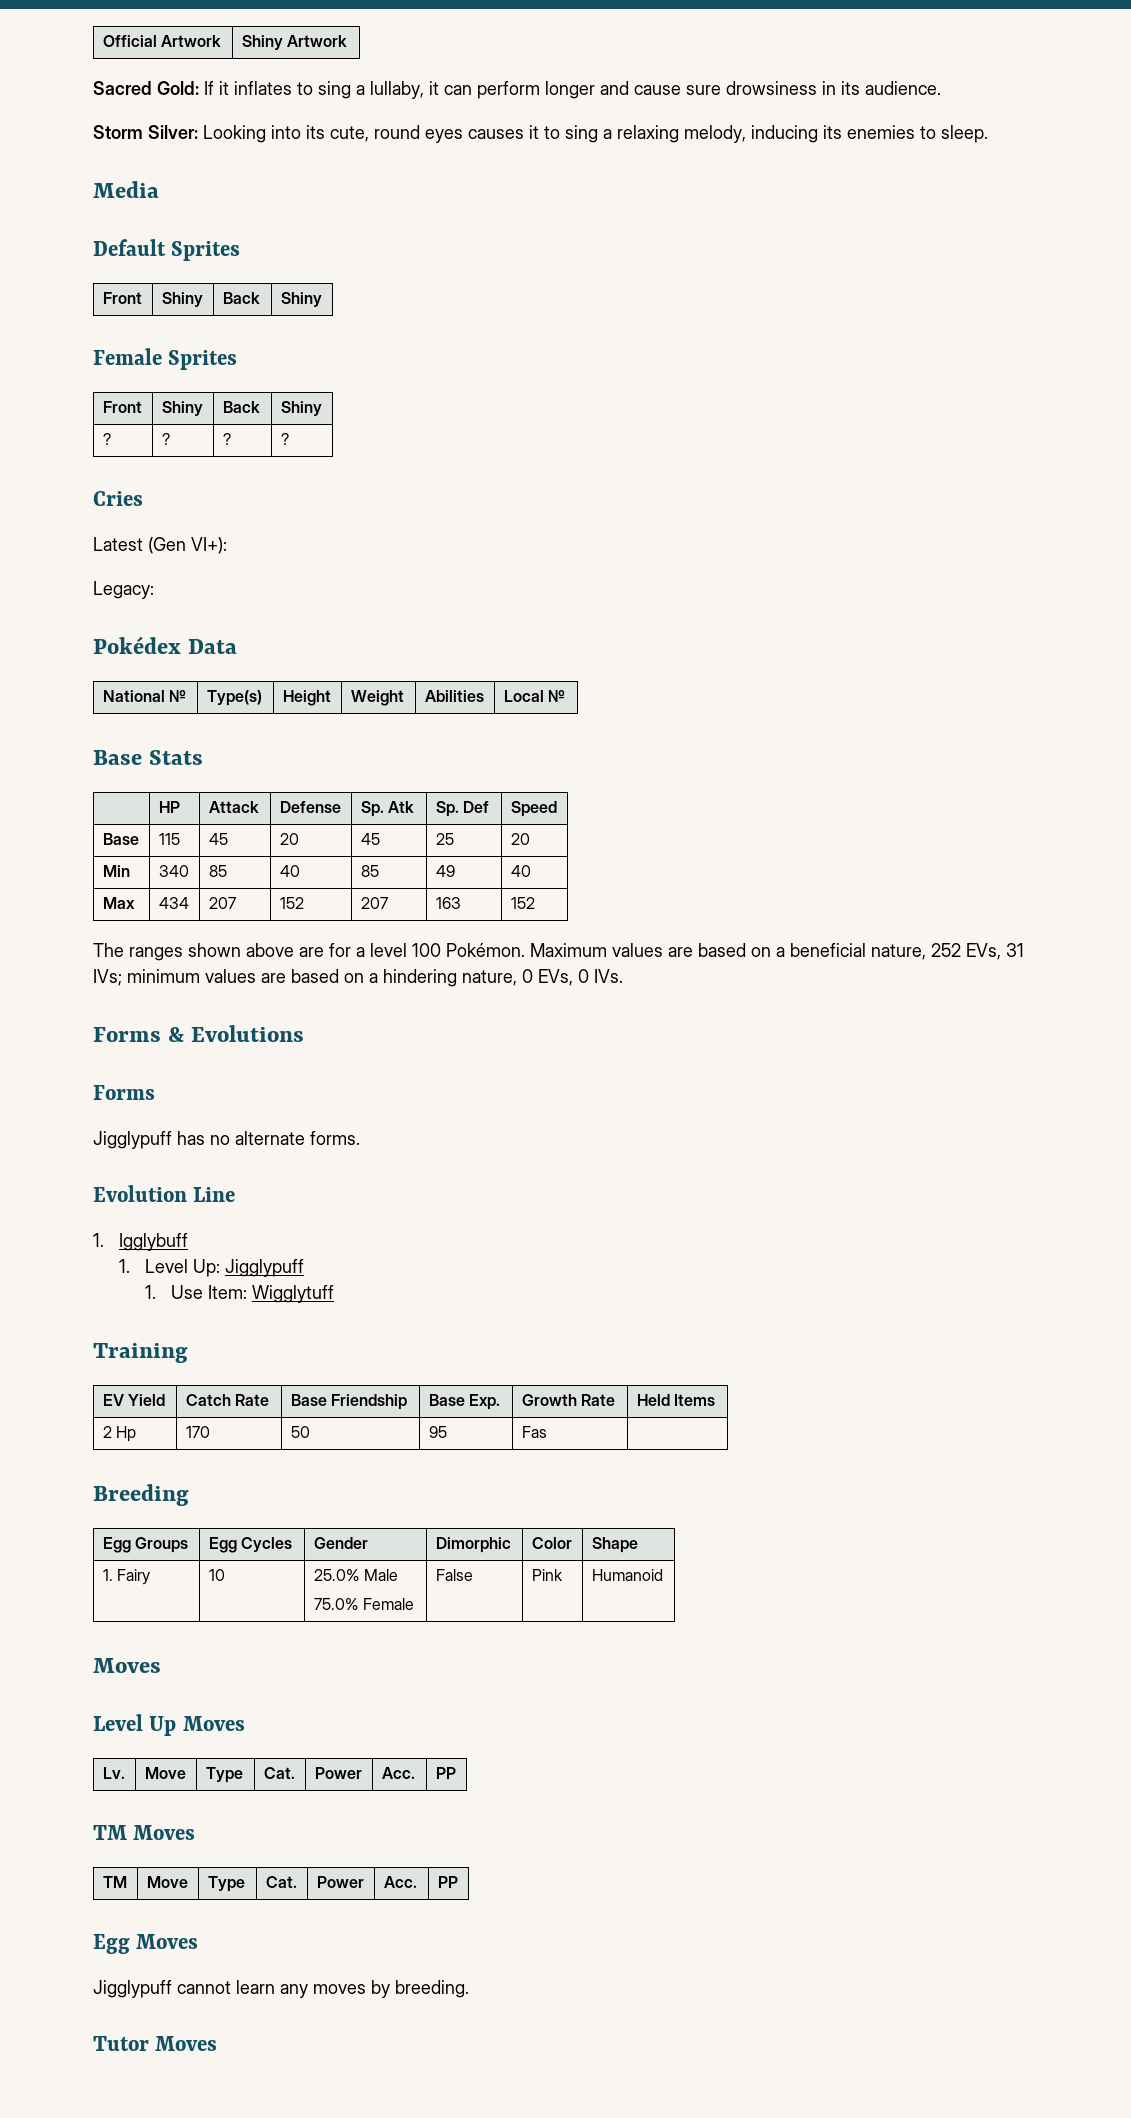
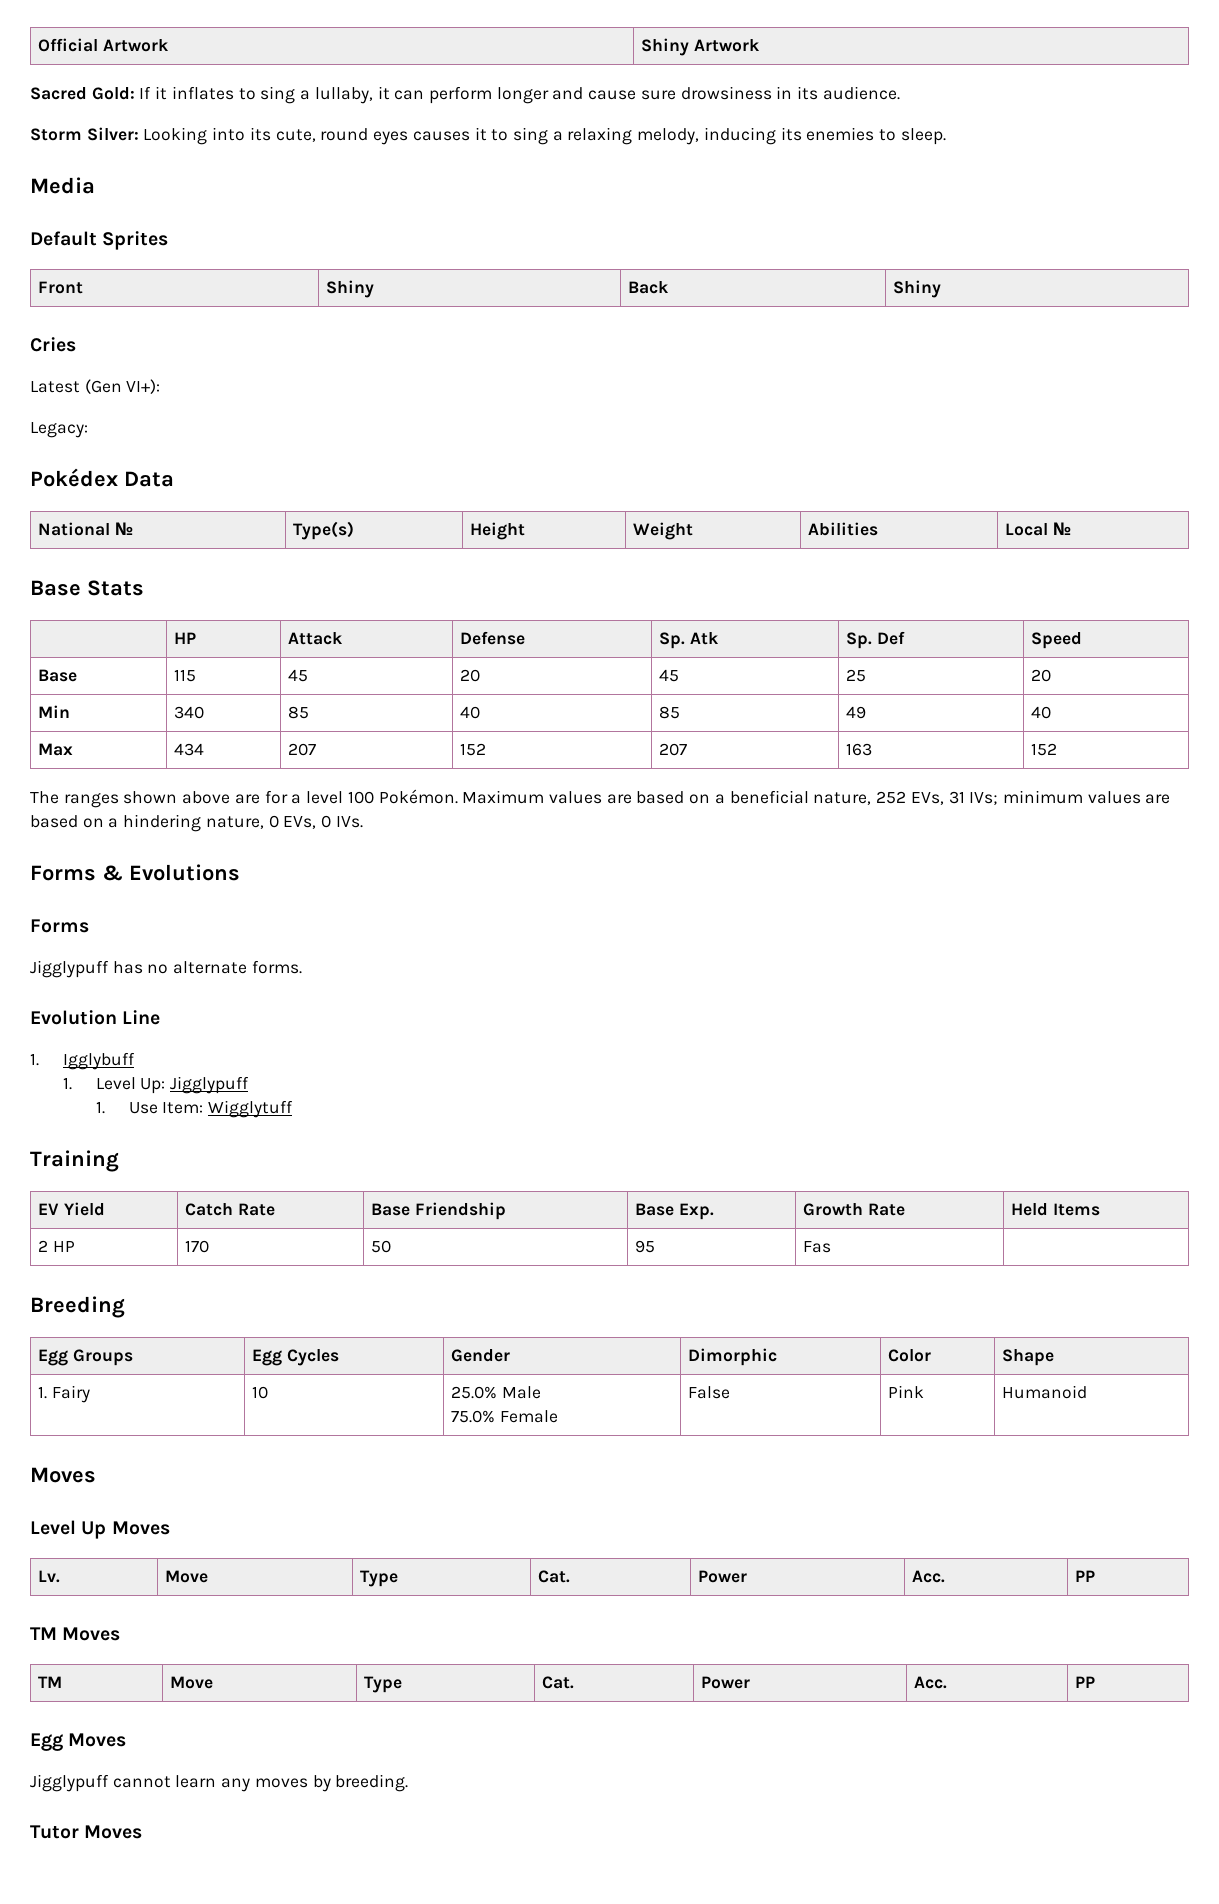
[93,348,238,370] [102,401,142,413] [161,401,203,416] [222,401,260,413] [280,401,322,416] [102,433,111,445] [161,433,170,445] [222,433,231,445] [280,433,289,445] // Female Sprites // Front | Shiny | Back | Shiny // ? | ? | ? | ? -> (942, 289) none
[116,1426,137,1442] Hp -> [52,1241,75,1252] HP

